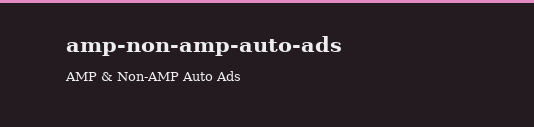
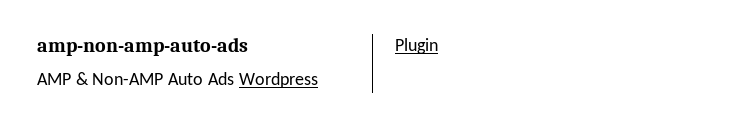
(241, 76) none -> [238,72,318,88] [395,38,438,54] Wordpress Plugin

